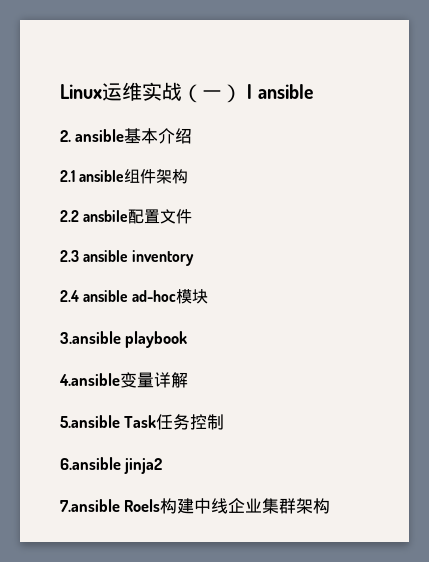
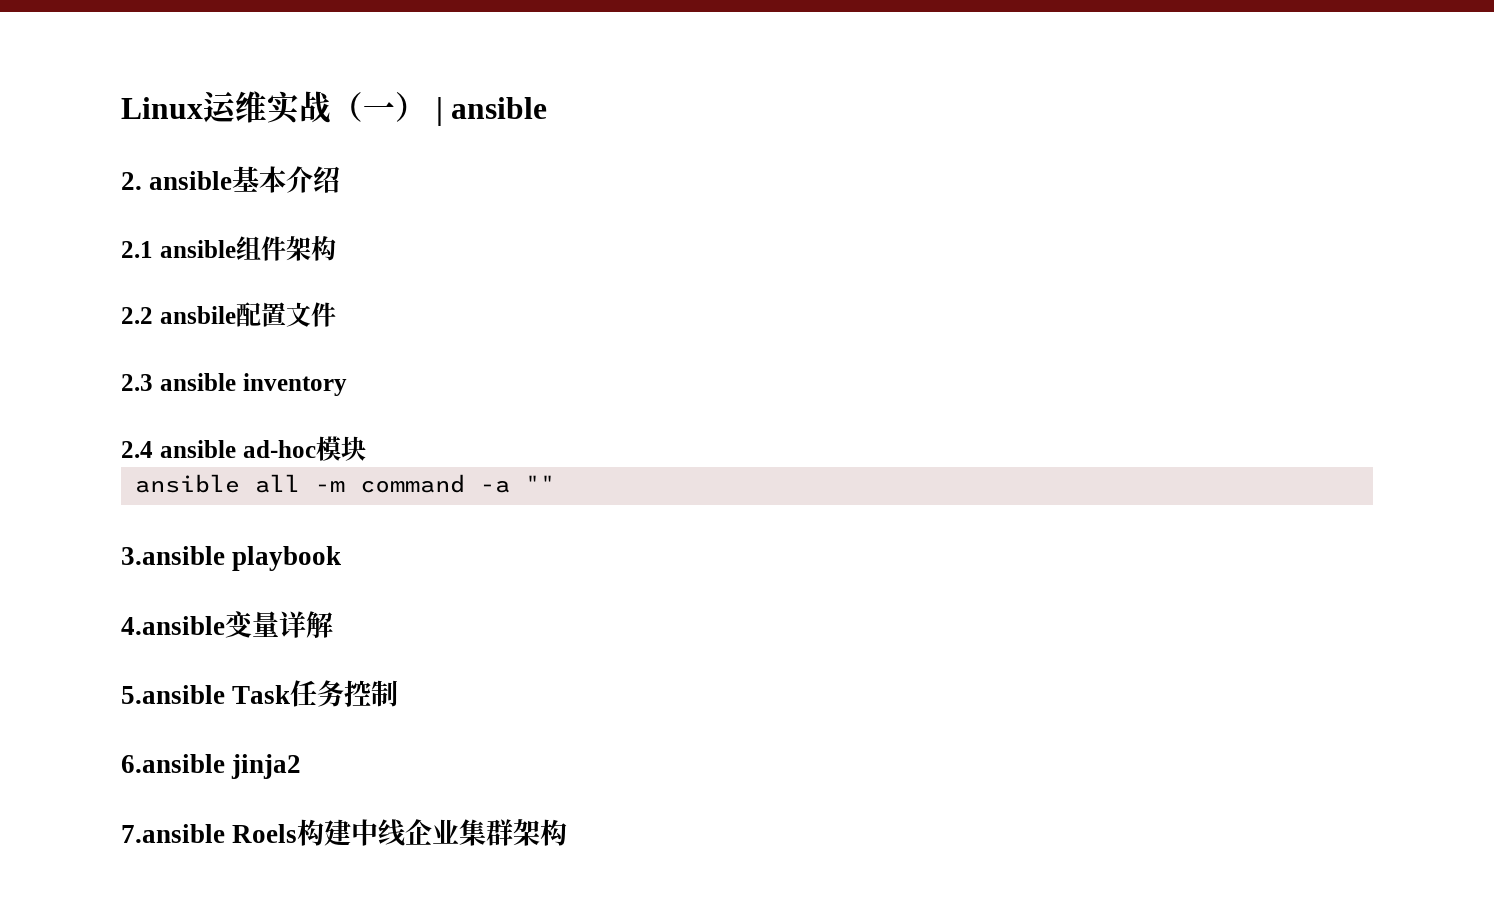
(209, 296) none -> [134,474,555,493] // ansible all -m command -a ""

